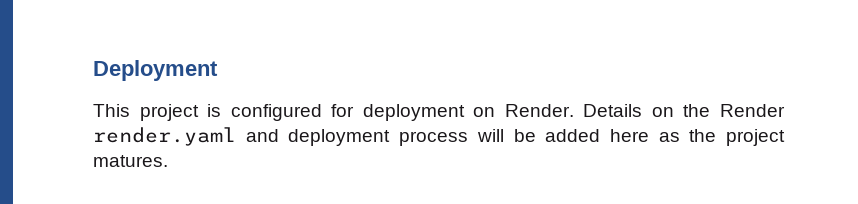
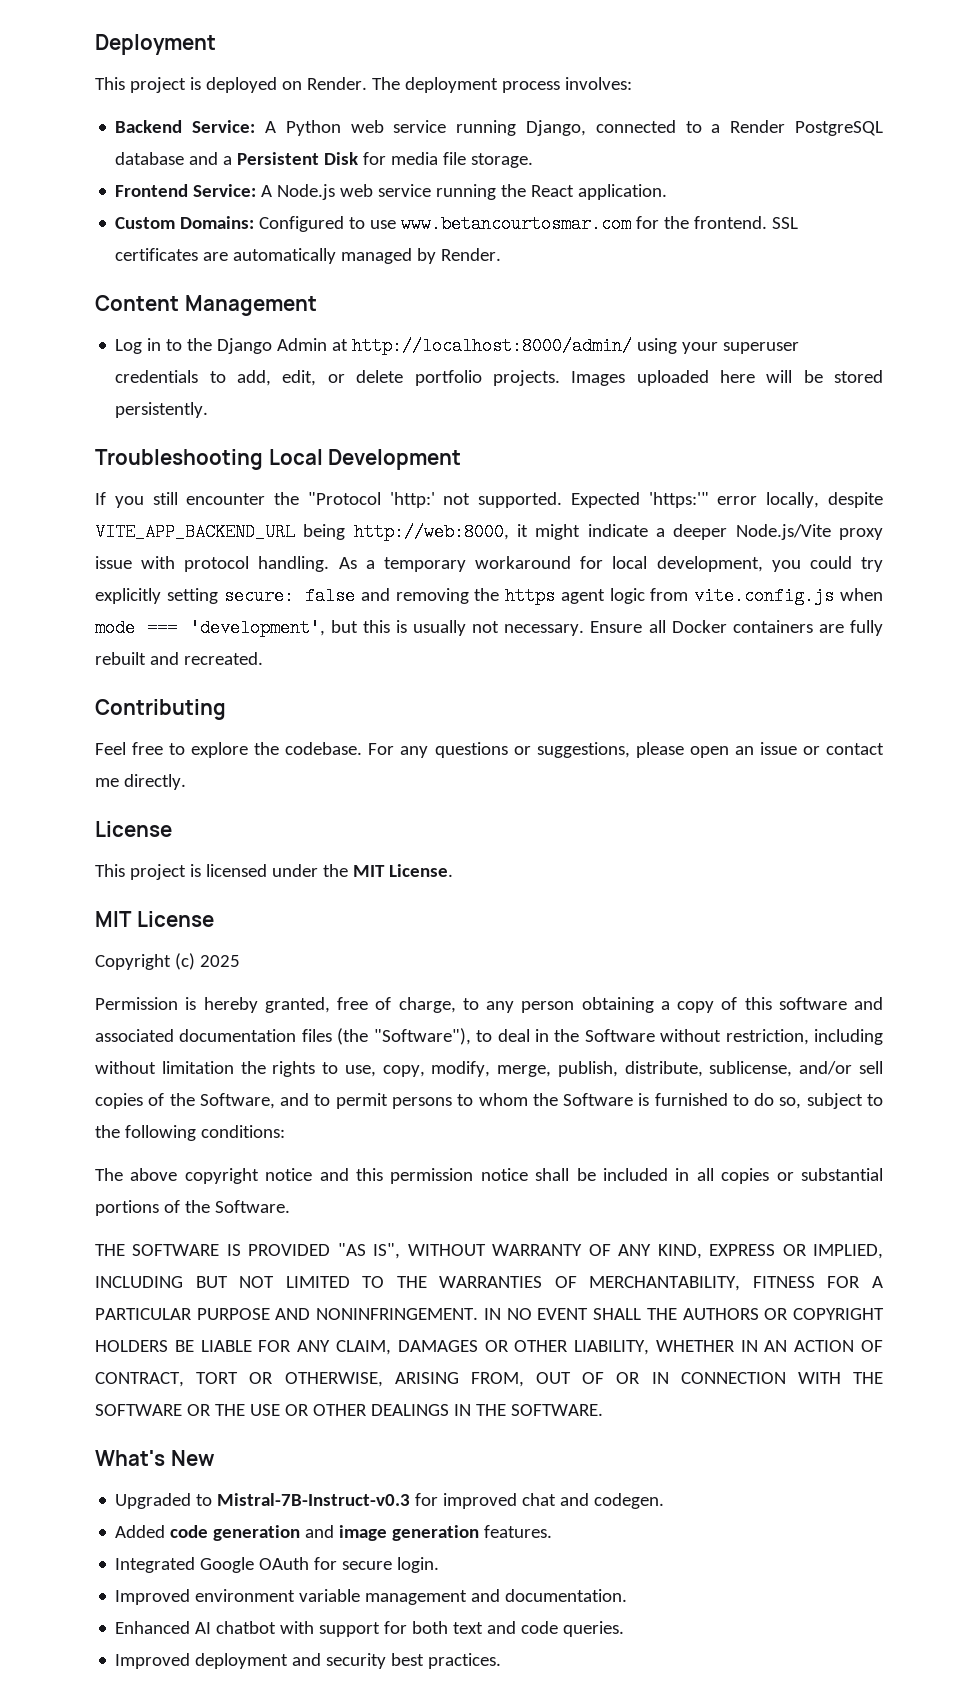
[230,104,785,121] [93,127,786,146] [93,155,168,167] configured for deployment on Render. Details on the Render render.yaml and deployment process will be added here as the project matures. -> [205,77,632,93] [115,120,883,136] [115,152,534,168] [115,184,668,200] [115,215,799,233] [115,248,502,264] [95,295,317,316] [115,337,800,355] [115,370,884,386] [115,402,209,418] [95,449,462,470] [95,492,883,508] [95,523,883,541] [95,556,884,572] [95,587,883,605] [95,619,884,637] [95,652,263,665] [95,699,226,720] [95,742,884,758] [95,774,186,790] [95,821,172,837] [95,864,453,880] [95,911,214,927] [95,953,240,970] [95,997,883,1013] [95,1028,883,1045] [95,1061,883,1077] [95,1093,884,1109] [95,1125,285,1141] [95,1168,883,1184] [95,1200,290,1216] [95,1243,883,1259] [95,1276,883,1291] [95,1308,885,1320] [95,1340,884,1355] [95,1372,883,1387] [95,1404,603,1416] [95,1450,215,1466] [115,1493,665,1509] [115,1525,553,1541] [115,1557,440,1573] [115,1589,628,1605] [115,1621,625,1637] [115,1653,502,1669] deployed on Render. The deployment process involves: // Backend Service: A Python web service running Django, connected to a Render PostgreSQL database and a Persistent Disk for media file storage. // Frontend Service: A Node.js web service running the React application. // Custom Domains: Configured to use www.betancourtosmar.com for the frontend. SSL certificates are automatically managed by Render. // Content Management // Log in to the Django Admin at http://localhost:8000/admin/ using your superuser credentials to add, edit, or delete portfolio projects. Images uploaded here will be stored persistently. // Troubleshooting Local Development // If you still encounter the "Protocol 'http:' not supported. Expected 'https:'" error locally, despite VITE_APP_BACKEND_URL being http://web:8000, it might indicate a deeper Node.js/Vite proxy issue with protocol handling. As a temporary workaround for local development, you could try explicitly setting secure: false and removing the https agent logic from vite.config.js when mode === 'development', but this is usually not necessary. Ensure all Docker containers are fully rebuilt and recreated. // Contributing // Feel free to explore the codebase. For any questions or suggestions, please open an issue or contact me directly. // License // This project is licensed under the MIT License. // MIT License // Copyright (c) 2025 // Permission is hereby granted, free of charge, to any person obtaining a copy of this software and associated documentation files (the "Software"), to deal in the Software without restriction, including without limitation the rights to use, copy, modify, merge, publish, distribute, sublicense, and/or sell copies of the Software, and to permit persons to whom the Software is furnished to do so, subject to the following conditions: // The above copyright notice and this permission notice shall be included in all copies or substantial portions of the Software. // THE SOFTWARE IS PROVIDED "AS IS", WITHOUT WARRANTY OF ANY KIND, EXPRESS OR IMPLIED, INCLUDING BUT NOT LIMITED TO THE WARRANTIES OF MERCHANTABILITY, FITNESS FOR A PARTICULAR PURPOSE AND NONINFRINGEMENT. IN NO EVENT SHALL THE AUTHORS OR COPYRIGHT HOLDERS BE LIABLE FOR ANY CLAIM, DAMAGES OR OTHER LIABILITY, WHETHER IN AN ACTION OF CONTRACT, TORT OR OTHERWISE, ARISING FROM, OUT OF OR IN CONNECTION WITH THE SOFTWARE OR THE USE OR OTHER DEALINGS IN THE SOFTWARE. // What's New // Upgraded to Mistral-7B-Instruct-v0.3 for improved chat and codegen. // Added code generation and image generation features. // Integrated Google OAuth for secure login. // Improved environment variable management and documentation. // Enhanced AI chatbot with support for both text and code queries. // Improved deployment and security best practices.

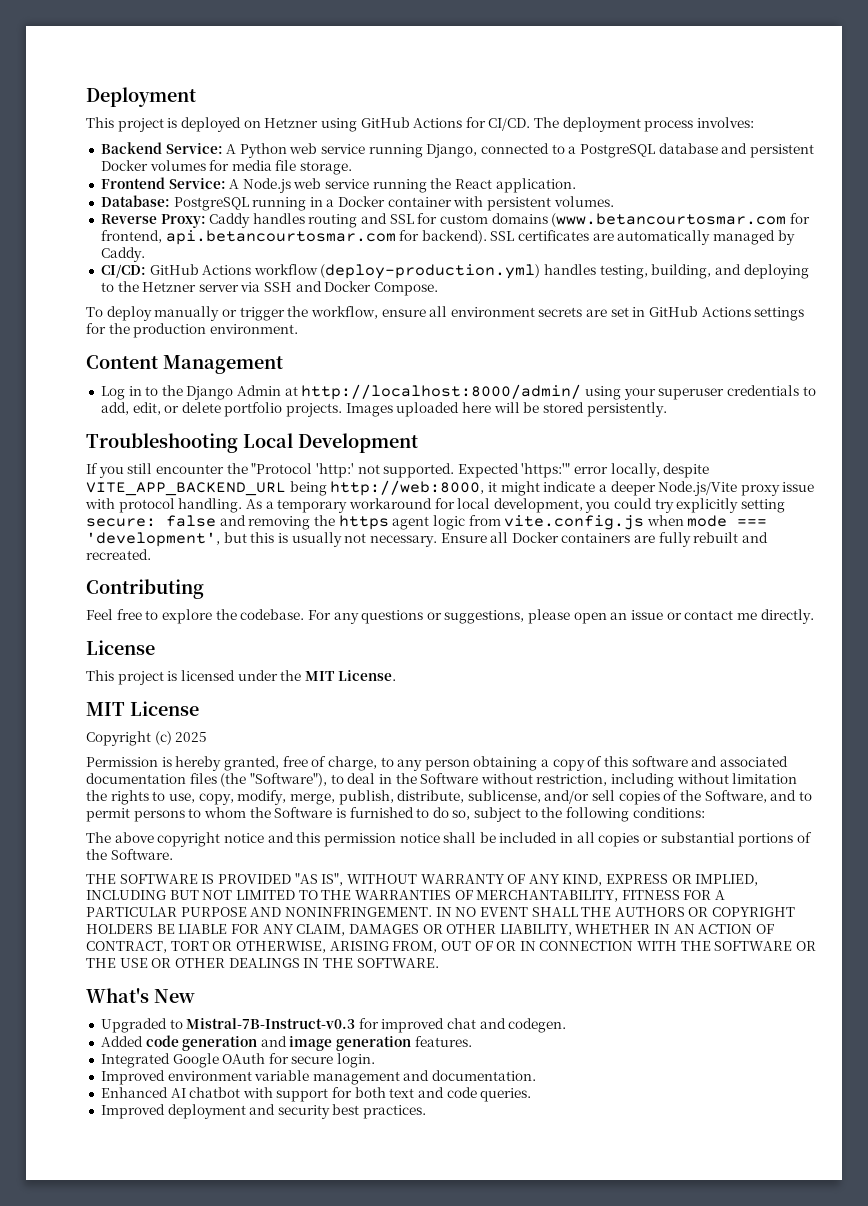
[306,77,367,90] Render. -> [264,117,531,132] Hetzner using GitHub Actions for CI/CD.
[730,120,786,133] Render -> (577, 150) none
[223,152,359,165] a Persistent Disk -> [749,144,814,158] [100,160,206,171] persistent Docker volumes
[115,215,768,233] Custom Domains: Configured to use www.betancourtosmar.com for the frontend. -> [100,195,614,211] [100,213,810,228] [100,230,487,245] Database: PostgreSQL running in a Docker container with persistent volumes. // Reverse Proxy: Caddy handles routing and SSL for custom domains (www.betancourtosmar.com for frontend, api.betancourtosmar.com for backend).
[441,248,502,261] Render. -> [100,247,145,262] [100,264,809,279] [100,281,439,296] [86,306,805,321] [86,323,298,338] Caddy. // CI/CD: GitHub Actions workflow (deploy-production.yml) handles testing, building, and deploying to the Hetzner server via SSH and Docker Compose. // To deploy manually or trigger the workflow, ensure all environment secrets are set in GitHub Actions settings for the production environment.

